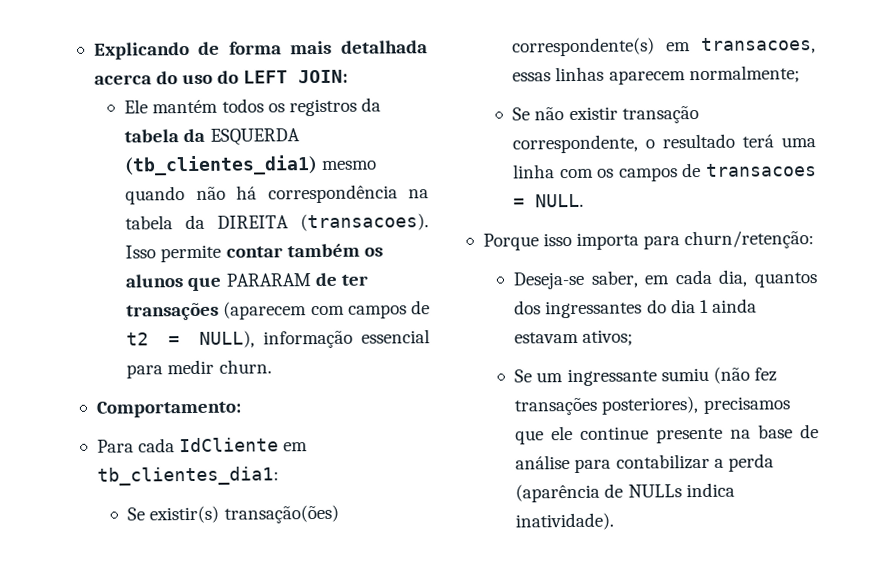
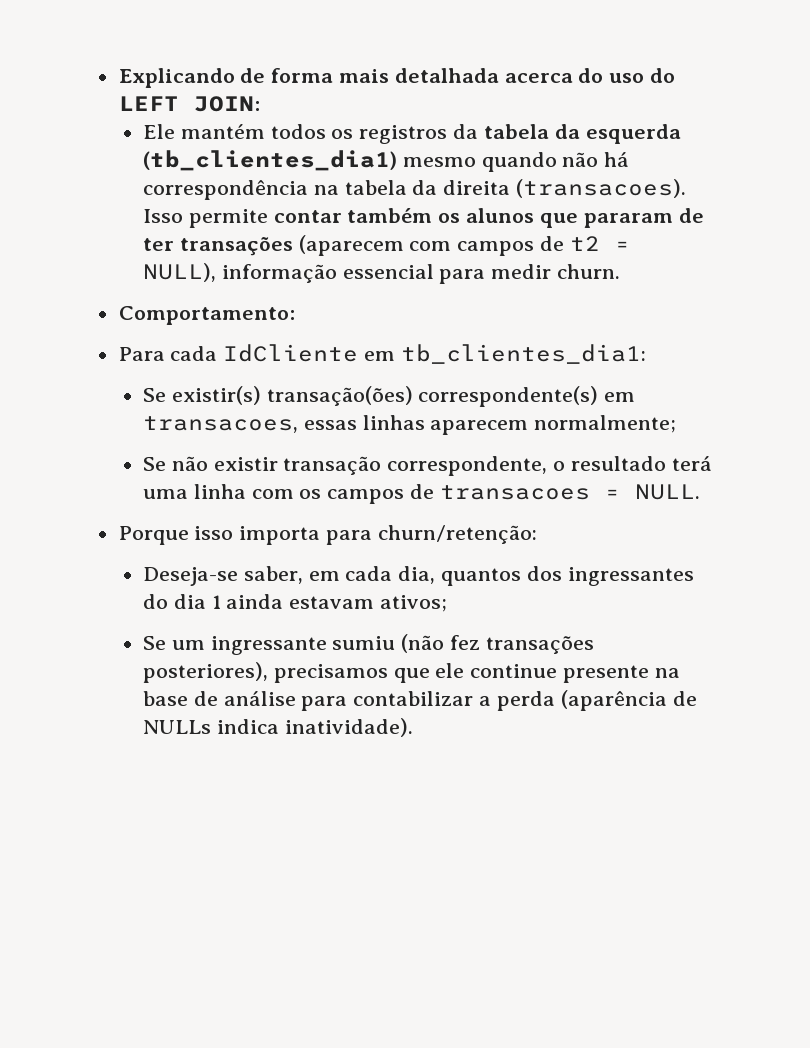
[209,128,300,146] ESQUERDA -> [585,124,681,144] esquerda
[217,215,290,229] DIREITA -> [443,180,511,195] direita
[225,273,311,287] PARARAM -> [583,213,673,228] pararam

